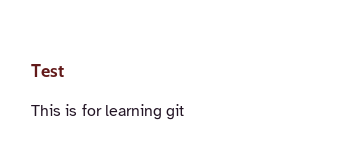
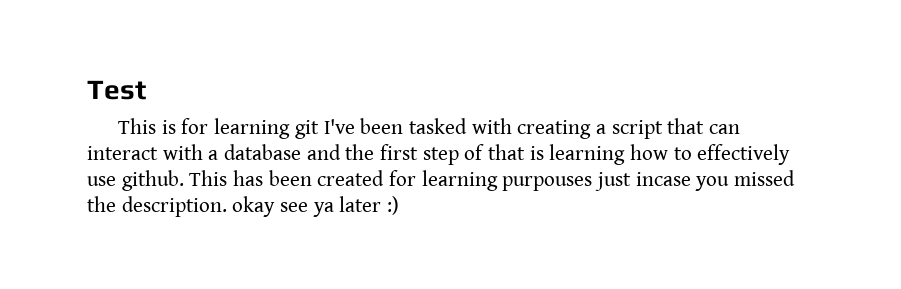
(185, 112) none -> [323,118,740,139] [87,144,791,165] [87,170,796,191] [87,196,400,217] I've been tasked with creating a script that can interact with a database and the first step of that is learning how to effectively use github. This has been created for learning purpouses just incase you missed the description. okay see ya later :)

